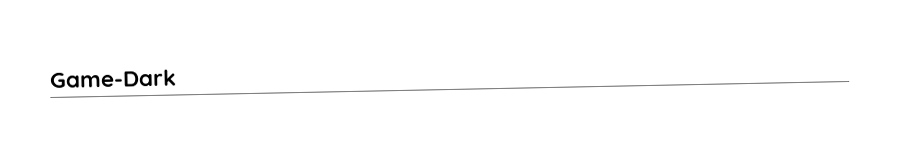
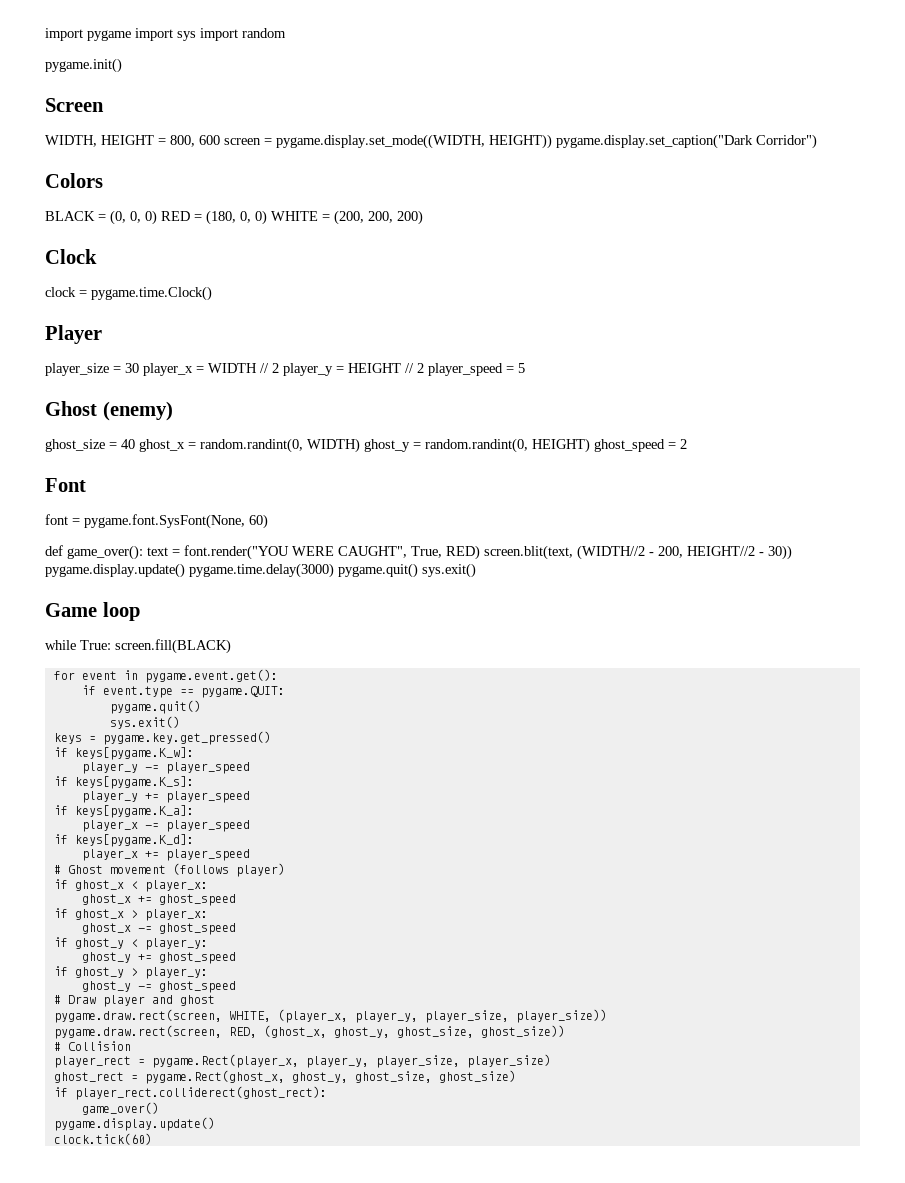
[49,69,177,89] Game-Dark -> [45,28,286,41] [45,58,122,73] [45,98,104,112] [45,134,817,149] [45,173,103,188] [45,210,423,225] [45,249,97,264] [45,286,212,301] [45,325,102,344] [45,363,525,376] [45,401,173,421] [45,438,687,453] [45,478,86,492] [45,514,268,529] [45,545,792,560] [45,563,476,578] [45,602,140,621] [45,639,231,654] [53,669,278,683] [81,685,285,698] [109,700,201,714] [109,716,180,729] [53,731,271,745] [53,747,194,760] [81,762,250,774] [53,776,194,789] [81,791,250,803] [53,805,194,818] [81,820,250,832] [53,834,194,847] [81,849,250,861] [53,863,285,877] [53,879,208,892] [81,894,236,906] [53,908,208,921] [81,923,236,935] [53,937,208,950] [81,952,236,964] [53,966,208,979] [81,981,236,993] [53,995,215,1007] [53,1009,607,1023] [53,1025,565,1039] [53,1041,131,1051] [53,1054,551,1068] [53,1070,516,1084] [53,1086,327,1100] [81,1102,159,1115] [53,1117,215,1131] [53,1133,152,1145] import pygame import sys import random // pygame.init() // Screen // WIDTH, HEIGHT = 800, 600 screen = pygame.display.set_mode((WIDTH, HEIGHT)) pygame.display.set_caption("Dark Corridor") // Colors // BLACK = (0, 0, 0) RED = (180, 0, 0) WHITE = (200, 200, 200) // Clock // clock = pygame.time.Clock() // Player // player_size = 30 player_x = WIDTH // 2 player_y = HEIGHT // 2 player_speed = 5 // Ghost (enemy) // ghost_size = 40 ghost_x = random.randint(0, WIDTH) ghost_y = random.randint(0, HEIGHT) ghost_speed = 2 // Font // font = pygame.font.SysFont(None, 60) // def game_over(): text = font.render("YOU WERE CAUGHT", True, RED) screen.blit(text, (WIDTH//2 - 200, HEIGHT//2 - 30)) pygame.display.update() pygame.time.delay(3000) pygame.quit() sys.exit() // Game loop // while True: screen.fill(BLACK) // for event in pygame.event.get(): // if event.type == pygame.QUIT: // pygame.quit() // sys.exit() // keys = pygame.key.get_pressed() // if keys[pygame.K_w]: // player_y -= player_speed // if keys[pygame.K_s]: // player_y += player_speed // if keys[pygame.K_a]: // player_x -= player_speed // if keys[pygame.K_d]: // player_x += player_speed // # Ghost movement (follows player) // if ghost_x < player_x: // ghost_x += ghost_speed // if ghost_x > player_x: // ghost_x -= ghost_speed // if ghost_y < player_y: // ghost_y += ghost_speed // if ghost_y > player_y: // ghost_y -= ghost_speed // # Draw player and ghost // pygame.draw.rect(screen, WHITE, (player_x, player_y, player_size, player_size)) // pygame.draw.rect(screen, RED, (ghost_x, ghost_y, ghost_size, ghost_size)) // # Collision // player_rect = pygame.Rect(player_x, player_y, player_size, player_size) // ghost_rect = pygame.Rect(ghost_x, ghost_y, ghost_size, ghost_size) // if player_rect.colliderect(ghost_rect): // game_over() // pygame.display.update() // clock.tick(60)

